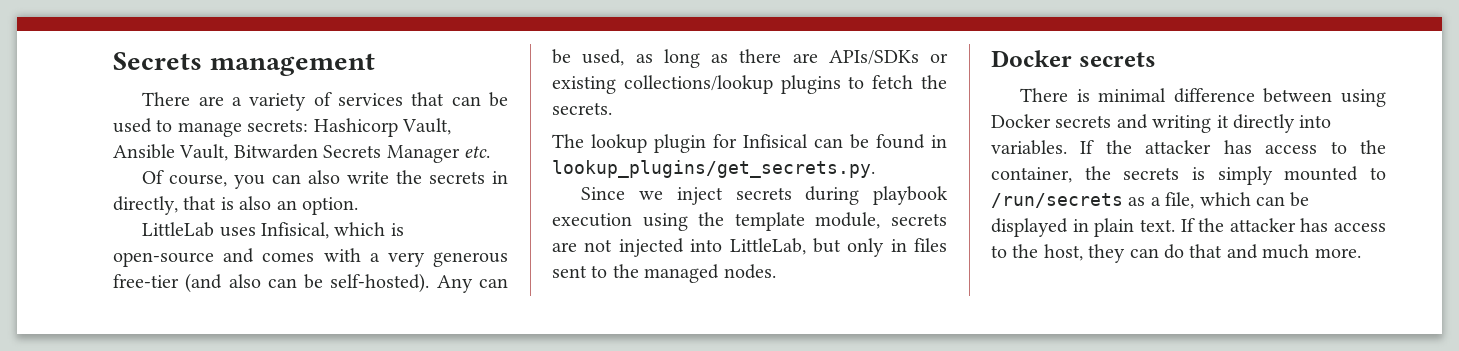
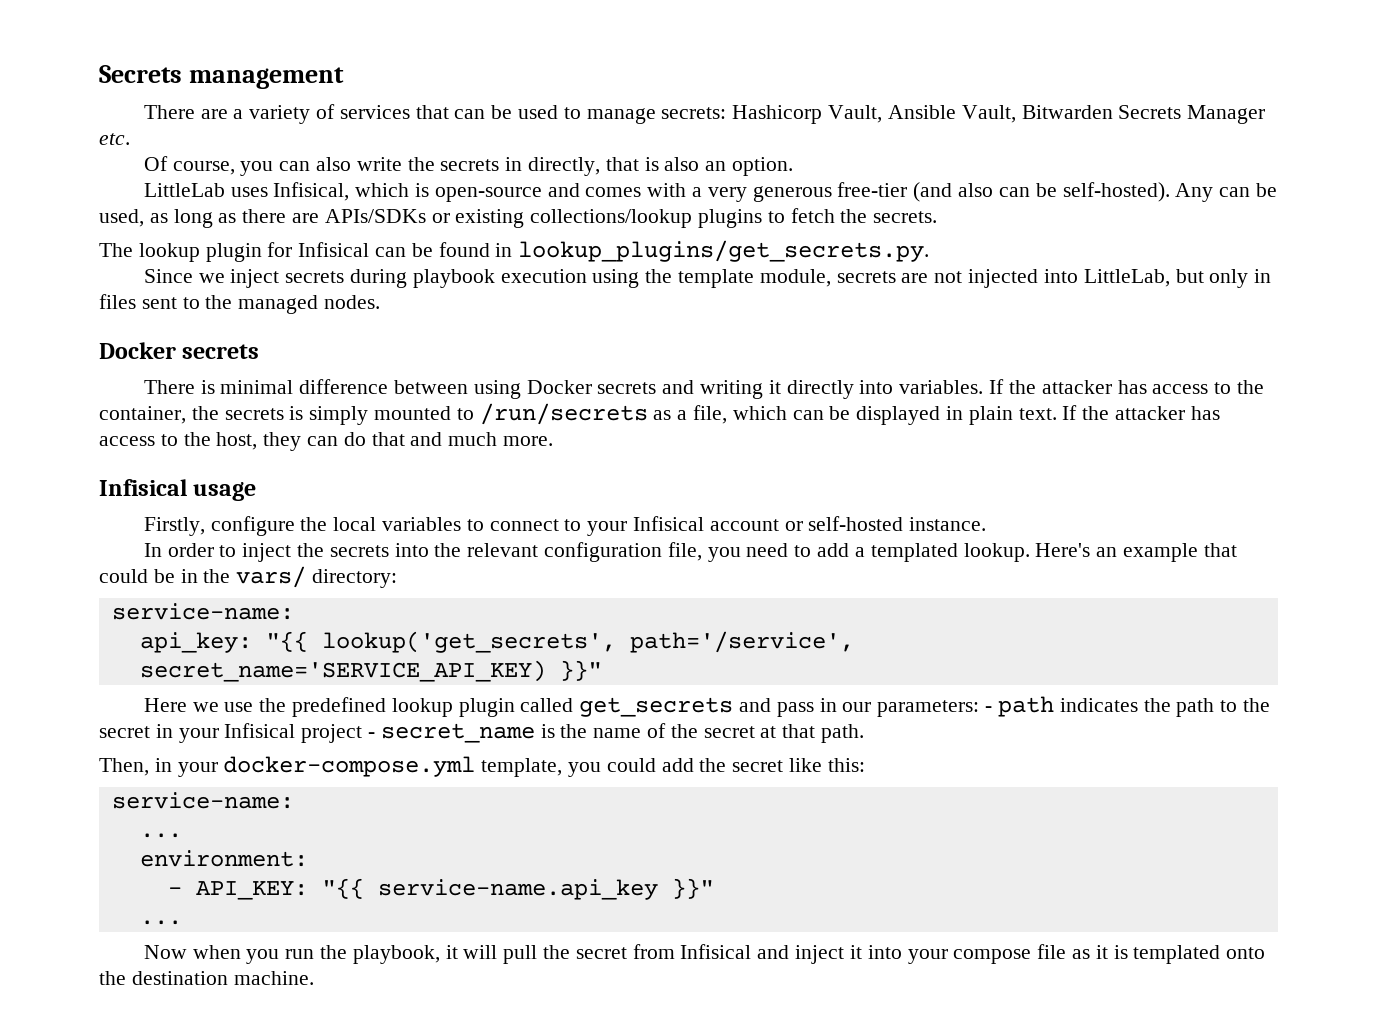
(1361, 253) none -> [99,479,257,501] [143,516,987,536] [143,542,1237,562] [99,566,398,588] [111,603,294,620] [139,631,854,653] [139,660,602,682] [143,696,1270,717] [99,723,865,743] [99,756,865,777] [111,792,294,809] [139,833,182,838] [139,850,308,867] [167,878,714,900] [139,920,182,925] [143,944,1266,964] [99,971,314,985] // Infisical usage // Firstly, configure the local variables to connect to your Infisical account or self-hosted instance. // In order to inject the secrets into the relevant configuration file, you need to add a templated lookup. Here's an example that could be in the vars/ directory: // service-name: // api_key: "{{ lookup('get_secrets', path='/service', secret_name='SERVICE_API_KEY) }}" // Here we use the predefined lookup plugin called get_secrets and pass in our parameters: - path indicates the path to the secret in your Infisical project - secret_name is the name of the secret at that path. // Then, in your docker-compose.yml template, you could add the secret like this: // service-name: // ... // environment: // - API_KEY: "{{ service-name.api_key }}" // ... // Now when you run the playbook, it will pull the secret from Infisical and inject it into your compose file as it is templated onto the destination machine.

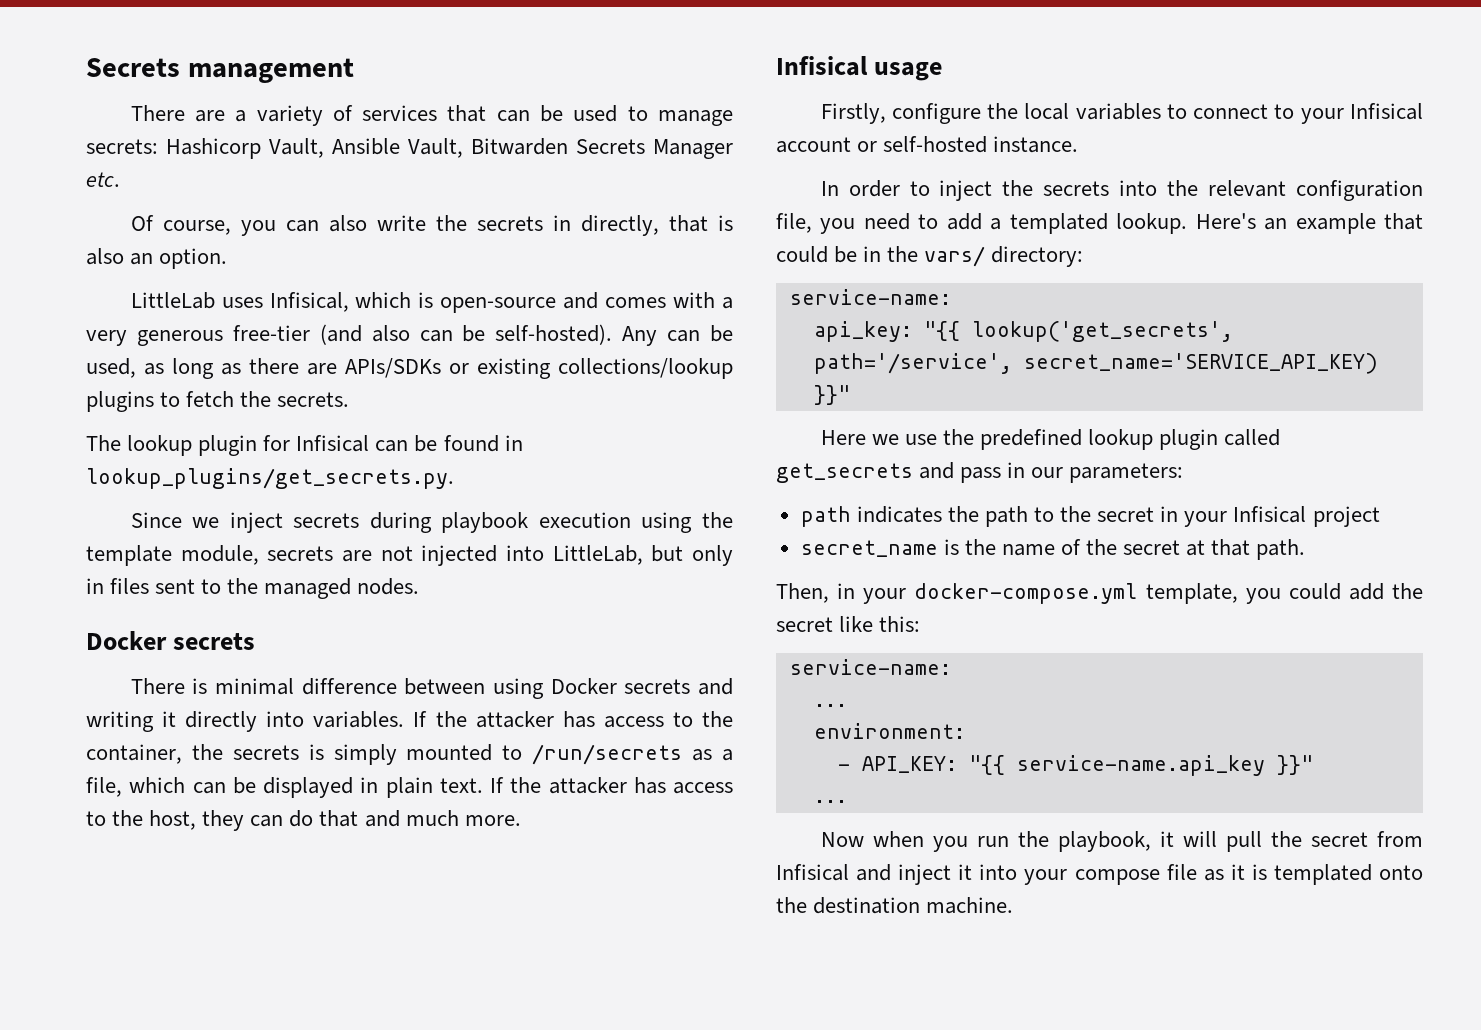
[985,706,993,712] - -> (1184, 473) //
[368,732,376,738] - -> (1380, 516) //

